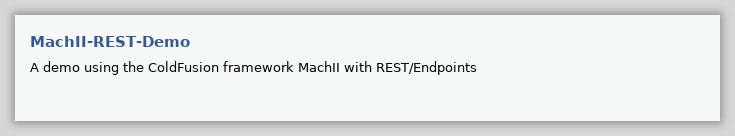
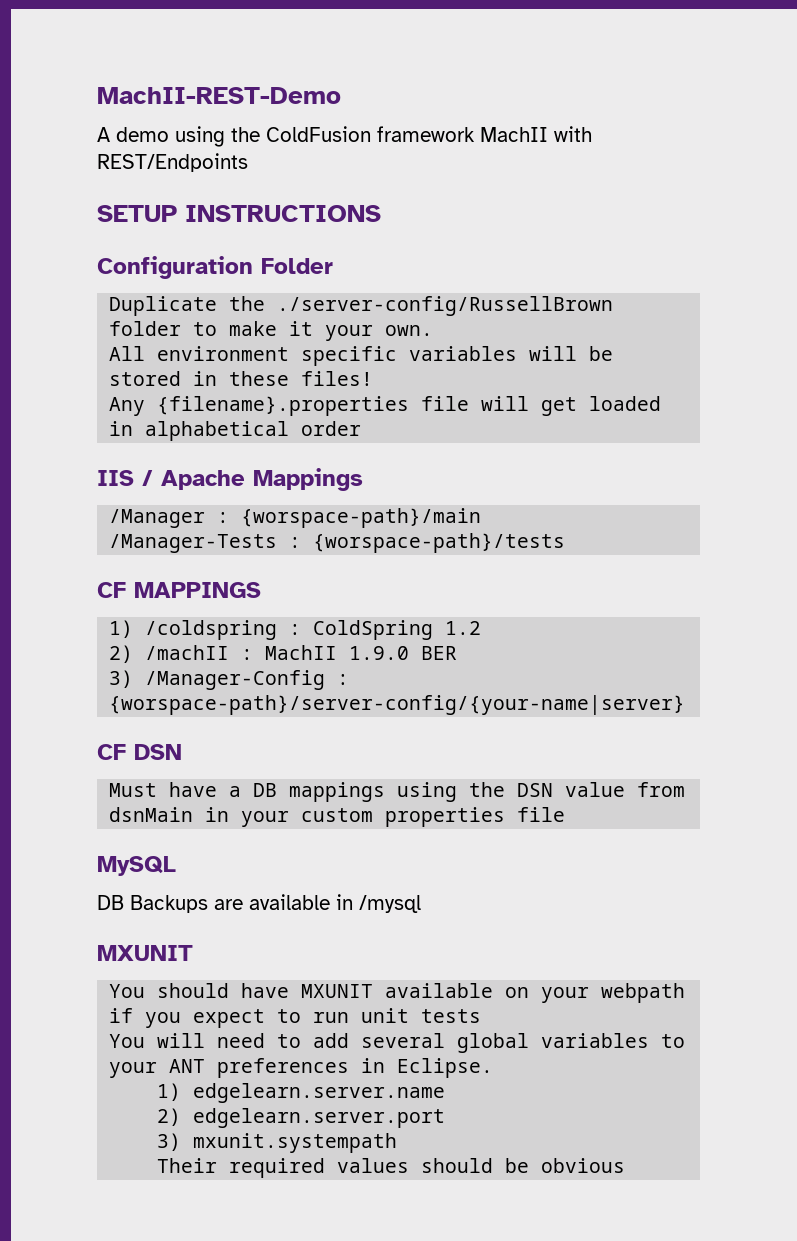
(477, 68) none -> [97,205,381,222] [97,256,333,279] [109,296,614,316] [109,321,434,341] [109,346,614,366] [109,371,374,386] [109,396,662,416] [109,421,362,441] [97,468,363,491] [109,508,482,528] [109,533,566,553] [97,582,261,598] [109,620,482,640] [109,645,458,663] [109,670,350,690] [109,695,686,715] [97,744,182,760] [109,782,686,802] [109,807,566,827] [97,856,176,876] [97,894,421,913] [97,945,193,961] [109,983,686,1003] [109,1008,482,1028] [109,1033,686,1053] [109,1058,494,1078] [157,1083,446,1103] [157,1108,446,1128] [157,1133,398,1153] [157,1158,626,1178] // SETUP INSTRUCTIONS // Configuration Folder // Duplicate the ./server-config/RussellBrown folder to make it your own. // All environment specific variables will be stored in these files! // Any {filename}.properties file will get loaded in alphabetical order // IIS / Apache Mappings // /Manager : {worspace-path}/main // /Manager-Tests : {worspace-path}/tests // CF MAPPINGS // 1) /coldspring : ColdSpring 1.2 // 2) /machII : MachII 1.9.0 BER // 3) /Manager-Config : {worspace-path}/server-config/{your-name|server} // CF DSN // Must have a DB mappings using the DSN value from dsnMain in your custom properties file // MySQL // DB Backups are available in /mysql // MXUNIT // You should have MXUNIT available on your webpath if you expect to run unit tests // You will need to add several global variables to your ANT preferences in Eclipse. // 1) edgelearn.server.name // 2) edgelearn.server.port // 3) mxunit.systempath // Their required values should be obvious

